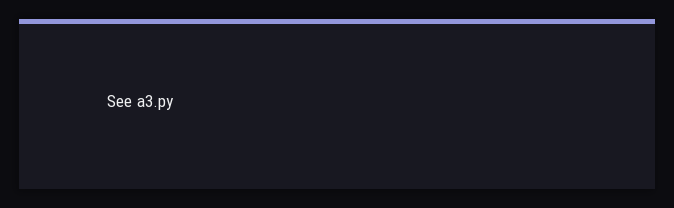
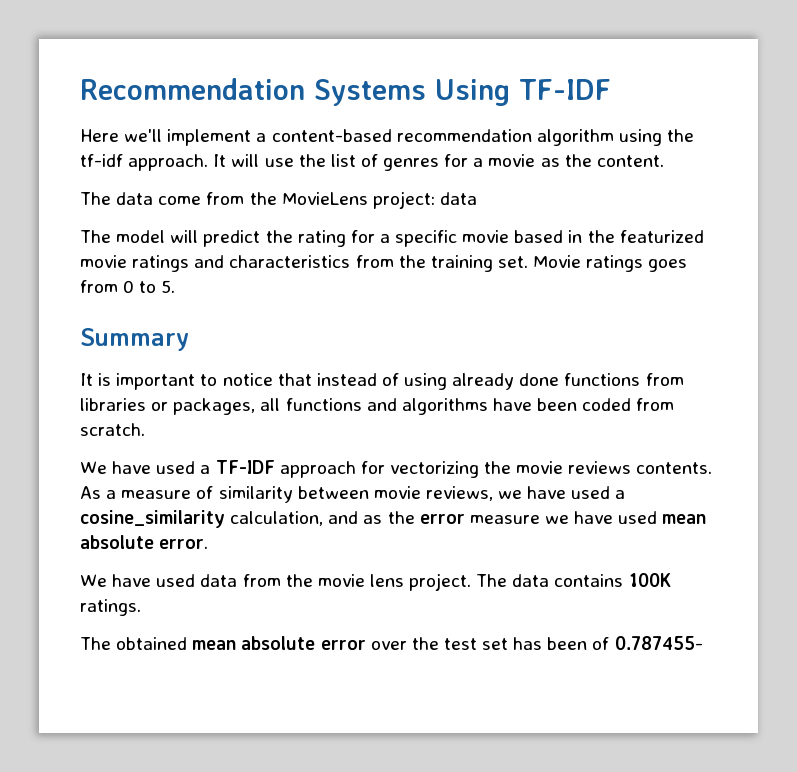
[107,95,174,110] See a3.py -> [80,78,611,106] [80,129,695,146] [80,154,664,171] [80,191,477,209] [80,230,704,247] [80,255,688,272] [80,280,176,293] [80,328,189,351] [80,373,684,390] [80,398,675,415] [80,423,145,436] [80,460,713,478] [80,486,626,503] [80,510,707,528] [80,535,209,549] [80,573,671,591] [80,599,141,616] [80,636,703,650] Recommendation Systems Using TF-IDF // Here we'll implement a content-based recommendation algorithm using the tf-idf approach. It will use the list of genres for a movie as the content. // The data come from the MovieLens project: data // The model will predict the rating for a specific movie based in the featurized movie ratings and characteristics from the training set. Movie ratings goes from 0 to 5. // Summary // It is important to notice that instead of using already done functions from libraries or packages, all functions and algorithms have been coded from scratch. // We have used a TF-IDF approach for vectorizing the movie reviews contents. As a measure of similarity between movie reviews, we have used a cosine_similarity calculation, and as the error measure we have used mean absolute error. // We have used data from the movie lens project. The data contains 100K ratings. // The obtained mean absolute error over the test set has been of 0.787455-

